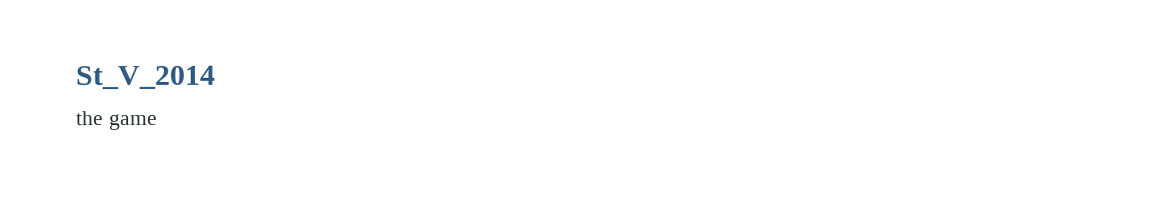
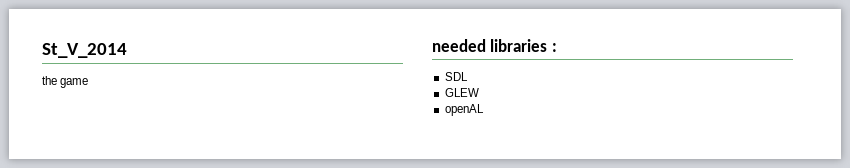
(158, 122) none -> [432,39,557,52] [444,72,468,81] [444,88,479,97] [444,104,484,116] // needed libraries : // SDL // GLEW // openAL

